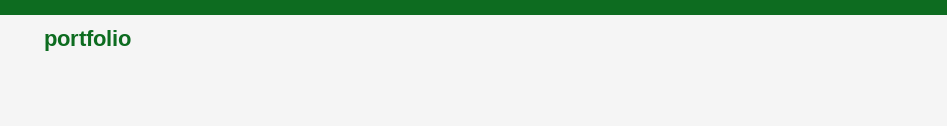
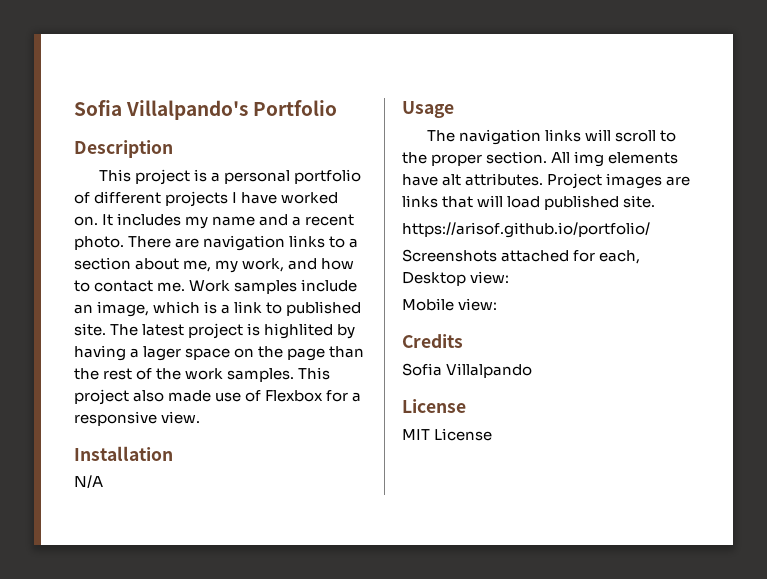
[44,30,131,51] portfolio -> [74,100,338,120] [74,140,173,158] [98,169,361,185] [74,191,339,207] [74,213,355,229] [74,235,359,251] [74,257,355,273] [74,279,358,294] [74,301,362,317] [74,323,356,339] [74,345,365,361] [74,367,331,382] [74,389,362,405] [74,411,201,426] [74,446,173,461] [74,475,103,488] [402,101,454,118] [426,129,676,145] [402,151,679,167] [402,173,691,189] [402,195,656,210] [402,222,650,238] [402,249,641,264] [402,271,510,286] [402,298,498,311] [402,334,463,348] [402,363,533,378] [402,399,466,413] [402,428,493,441] Sofia Villalpando's Portfolio // Description // This project is a personal portfolio of different projects I have worked on. It includes my name and a recent photo. There are navigation links to a section about me, my work, and how to contact me. Work samples include an image, which is a link to published site. The latest project is highlited by having a lager space on the page than the rest of the work samples. This project also made use of Flexbox for a responsive view. // Installation // N/A // Usage // The navigation links will scroll to the proper section. All img elements have alt attributes. Project images are links that will load published site. // https://arisof.github.io/portfolio/ // Screenshots attached for each, Desktop view: // Mobile view: // Credits // Sofia Villalpando // License // MIT License

